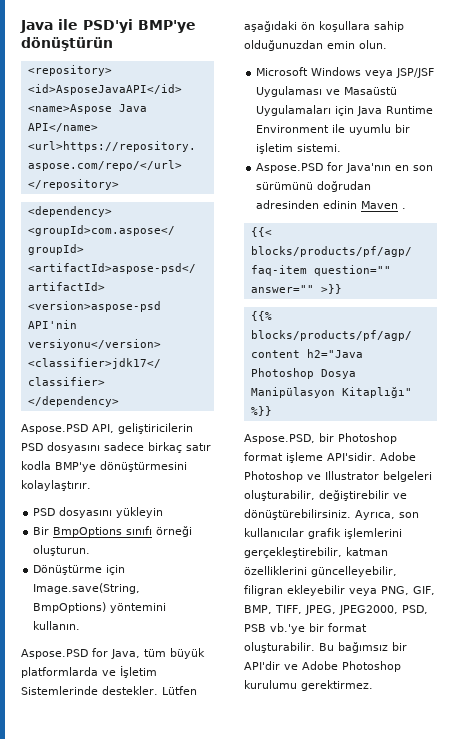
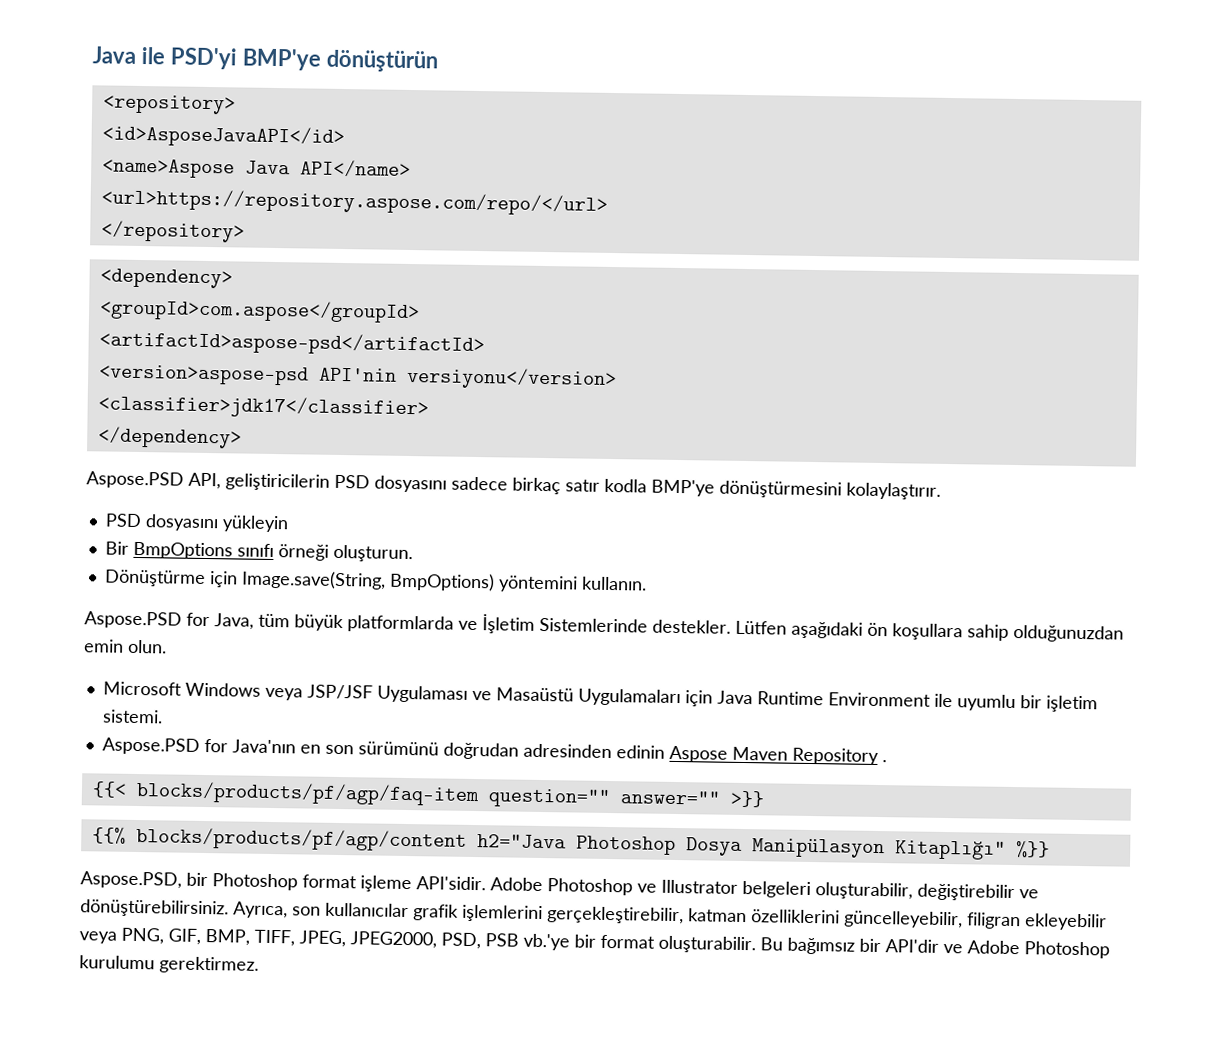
[361,201,399,209] Maven -> [668,745,879,766] Aspose Maven Repository

